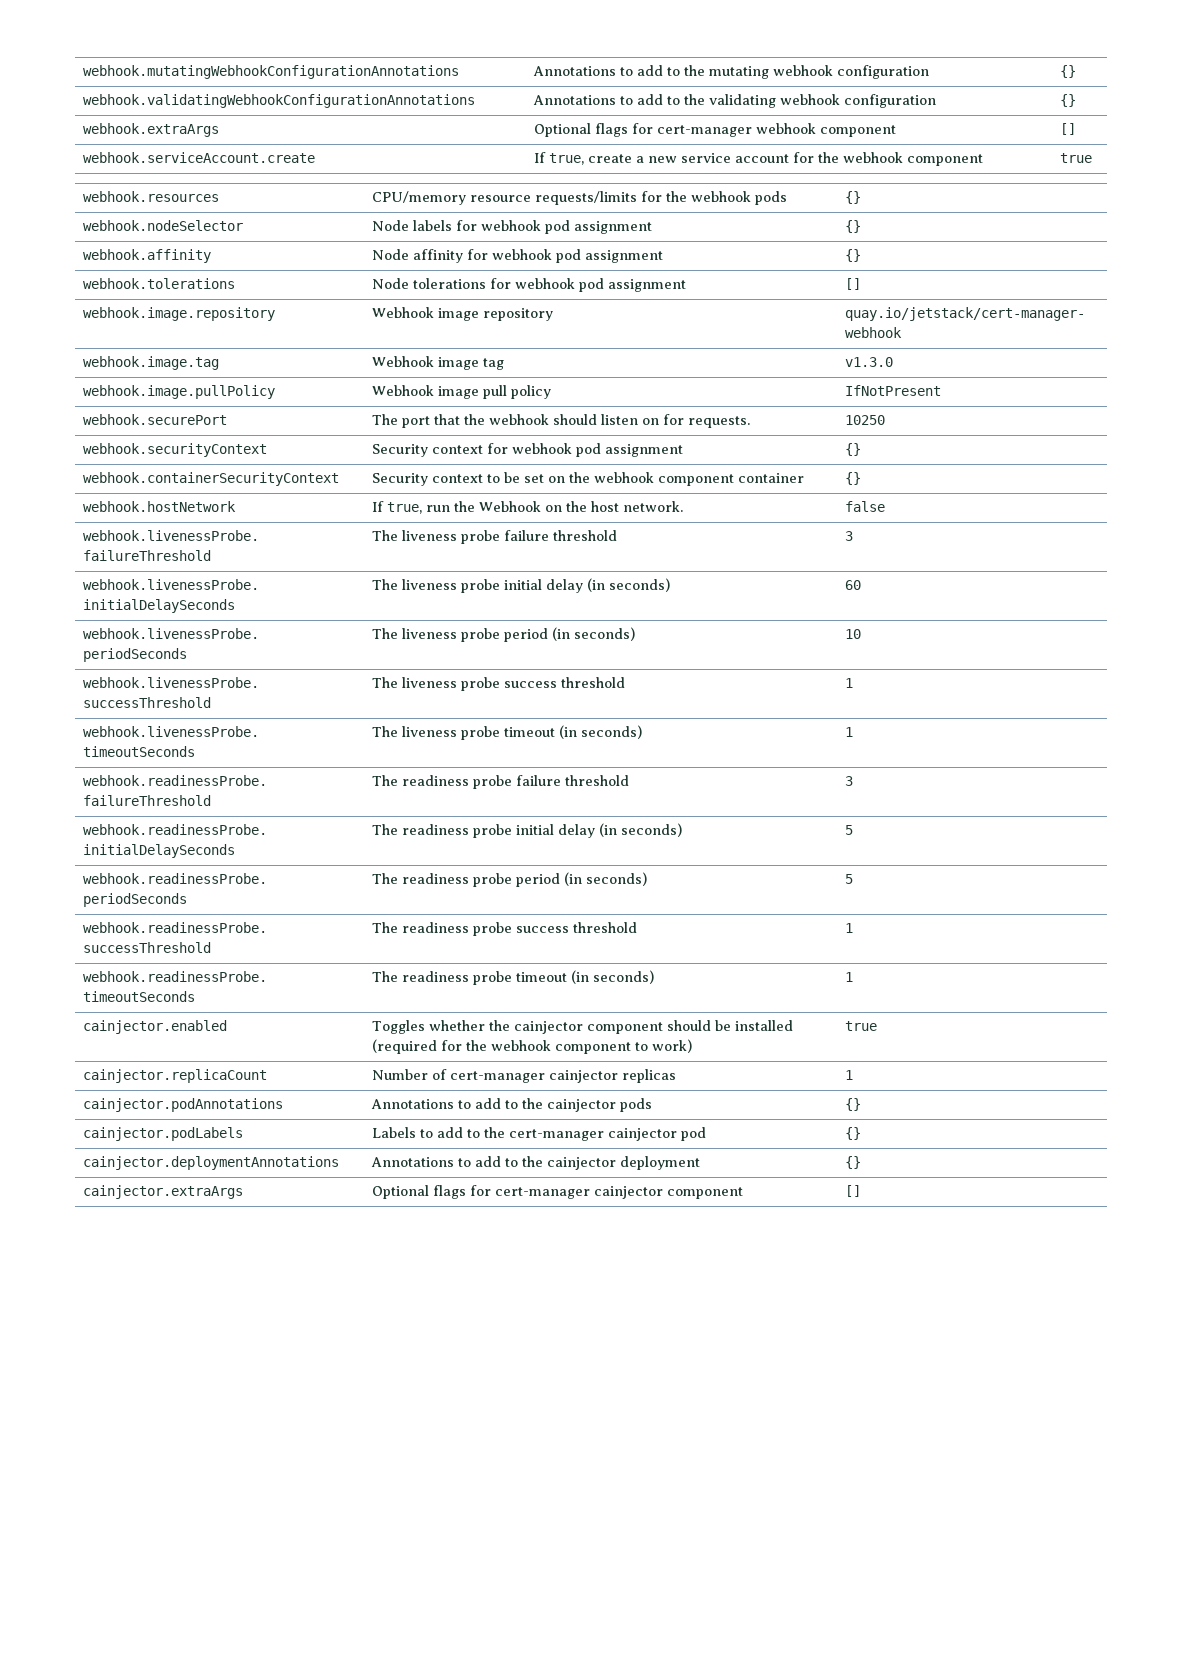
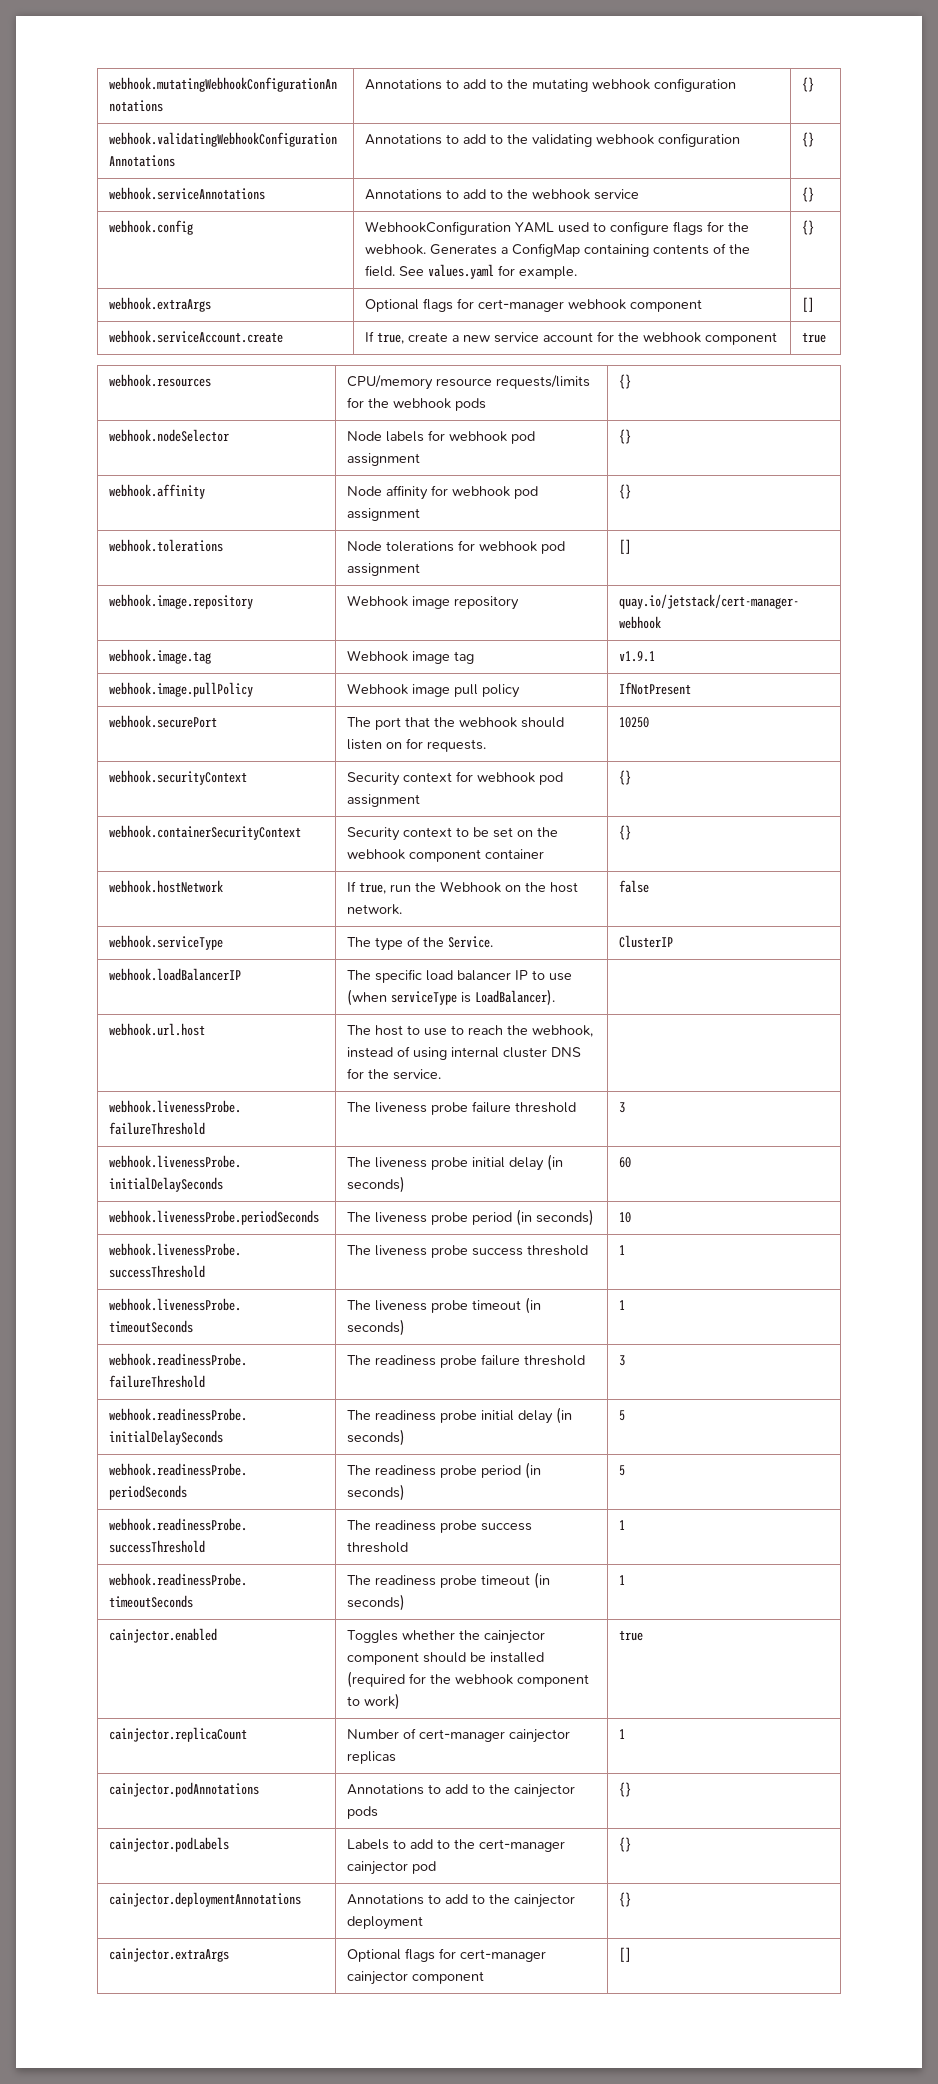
(1076, 100) none -> [109,187,266,200] [365,189,640,200] [802,187,815,202] [109,220,194,235] [365,221,750,235] [365,243,751,257] [365,264,578,279] [802,220,815,235] // webhook.serviceAnnotations | Annotations to add to the webhook service | {} // webhook.config | WebhookConfiguration YAML used to configure flags for the webhook. Generates a ConfigMap containing contents of the field. See values.yaml for example. | {}
[844,357,893,367] v1.3.0 -> [619,651,656,662] v1.9.1
(885, 506) none -> [109,935,224,950] [347,936,494,951] [619,935,674,948] [109,968,242,981] [347,969,573,983] [347,989,556,1006] [109,1023,206,1036] [347,1025,594,1037] [347,1046,582,1060] [347,1068,442,1080] // webhook.serviceType | The type of the Service. | ClusterIP // webhook.loadBalancerIP | The specific load balancer IP to use (when serviceType is LoadBalancer). | // webhook.url.host | The host to use to reach the webhook, instead of using internal cluster DNS for the service. |

